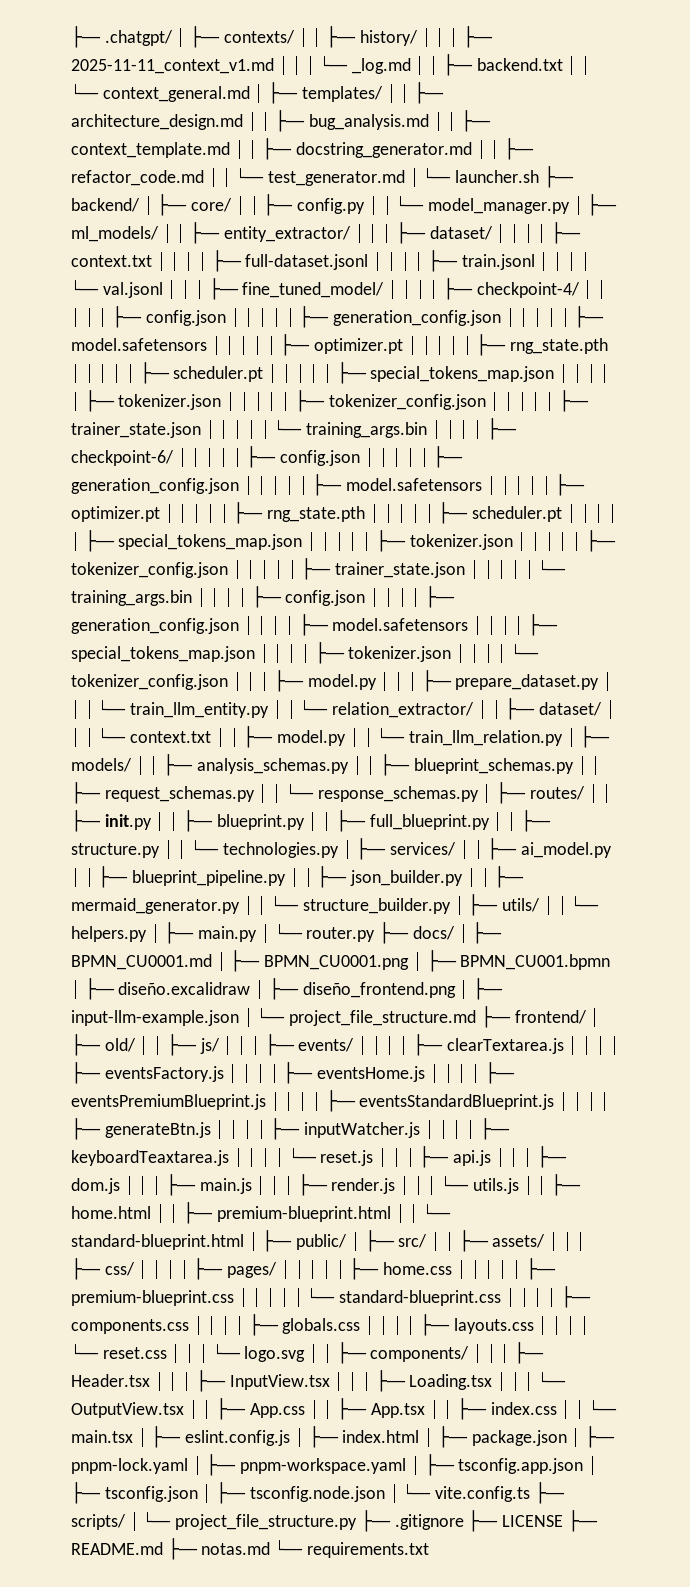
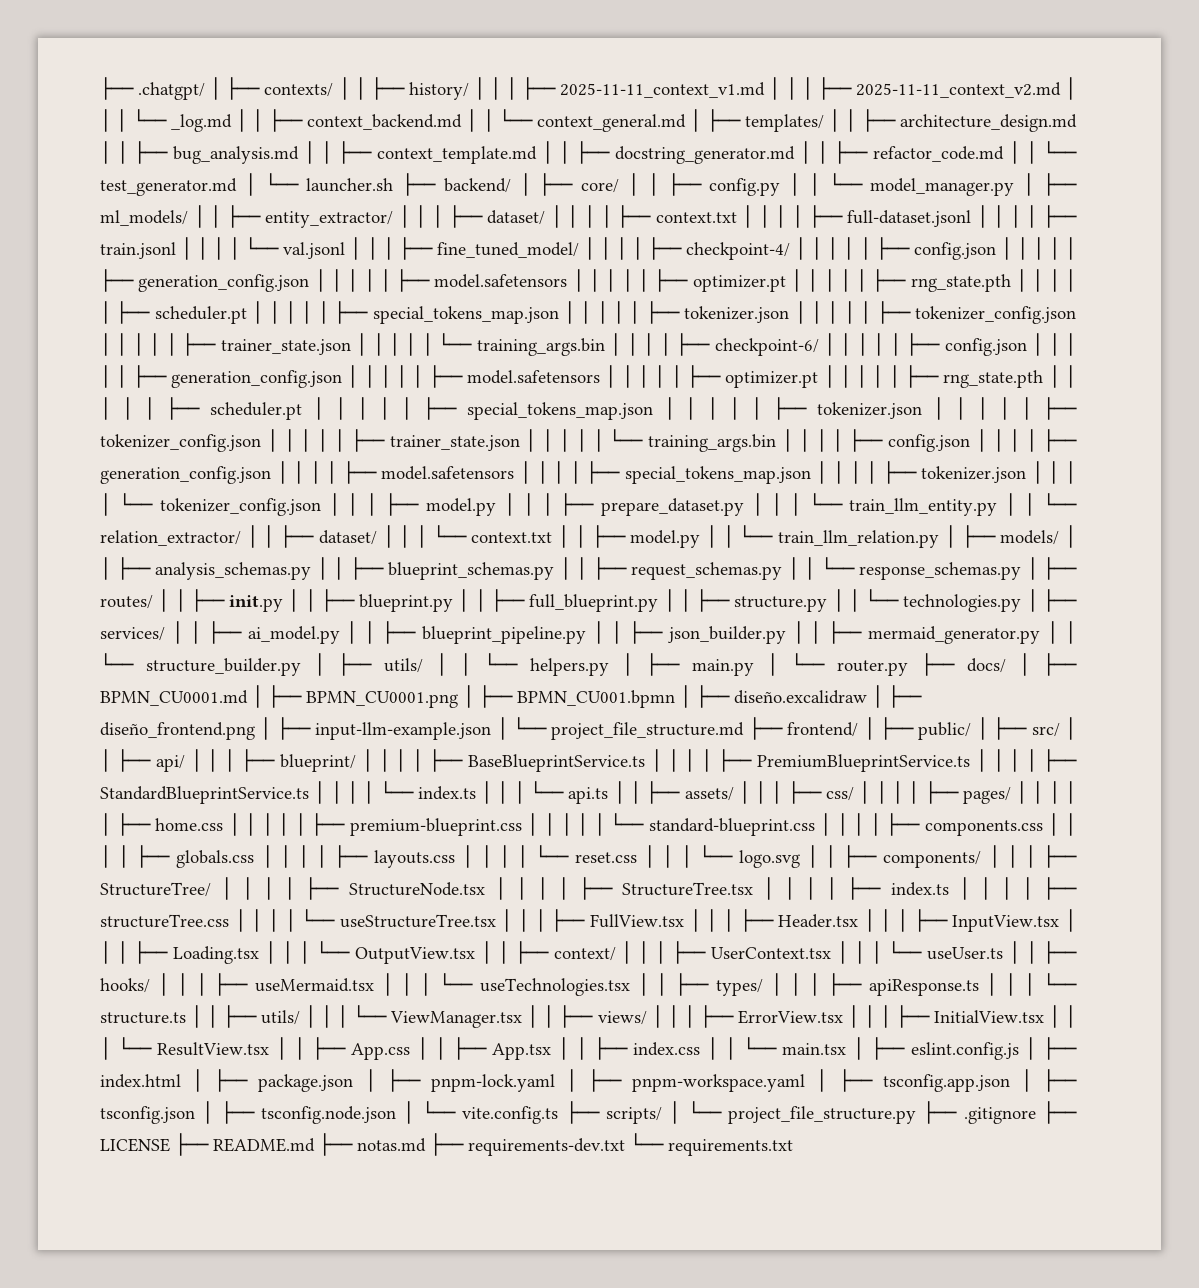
(316, 65) none -> [817,77,1076,100] [100,109,128,132] ├── 2025-11-11_context_v2.md │ │ │
[476,58,563,71] backend.txt -> [306,114,462,130] context_backend.md
[104,1034,619,1056] [71,1062,515,1084] [71,1090,610,1112] [71,1118,510,1140] [71,1146,567,1168] [71,1174,582,1196] [71,1202,452,1224] [71,1230,428,1252] old/ │ │ ├── js/ │ │ │ ├── events/ │ │ │ │ ├── clearTextarea.js │ │ │ │ ├── eventsFactory.js │ │ │ │ ├── eventsHome.js │ │ │ │ ├── eventsPremiumBlueprint.js │ │ │ │ ├── eventsStandardBlueprint.js │ │ │ │ ├── generateBtn.js │ │ │ │ ├── inputWatcher.js │ │ │ │ ├── keyboardTeaxtarea.js │ │ │ │ └── reset.js │ │ │ ├── api.js │ │ │ ├── dom.js │ │ │ ├── main.js │ │ │ ├── render.js │ │ │ └── utils.js │ │ ├── home.html │ │ ├── premium-blueprint.html │ │ └── standard-blueprint.html │ ├── public/ │ ├── src/ -> [918,717,1076,740] [100,749,1078,772] [100,781,609,804] public/ │ ├── src/ │ │ ├── api/ │ │ │ ├── blueprint/ │ │ │ │ ├── BaseBlueprintService.ts │ │ │ │ ├── PremiumBlueprintService.ts │ │ │ │ ├── StandardBlueprintService.ts │ │ │ │ └── index.ts │ │ │ └── api.ts
(545, 1353) none -> [100,877,1077,900] [100,909,774,932] StructureTree/ │ │ │ │ ├── StructureNode.tsx │ │ │ │ ├── StructureTree.tsx │ │ │ │ ├── index.ts │ │ │ │ ├── structureTree.css │ │ │ │ └── useStructureTree.tsx │ │ │ ├── FullView.tsx │ │ │ ├──
(247, 1409) none -> [553,941,1078,964] [100,973,1077,996] [100,1005,1076,1028] [100,1037,346,1060] context/ │ │ │ ├── UserContext.tsx │ │ │ └── useUser.ts │ │ ├── hooks/ │ │ │ ├── useMermaid.tsx │ │ │ └── useTechnologies.tsx │ │ ├── types/ │ │ │ ├── apiResponse.ts │ │ │ └── structure.ts │ │ ├── utils/ │ │ │ └── ViewManager.tsx │ │ ├── views/ │ │ │ ├── ErrorView.tsx │ │ │ ├── InitialView.tsx │ │ │ └── ResultView.tsx │ │ ├──
(271, 1548) none -> [430,1133,625,1156] ├── requirements-dev.txt

